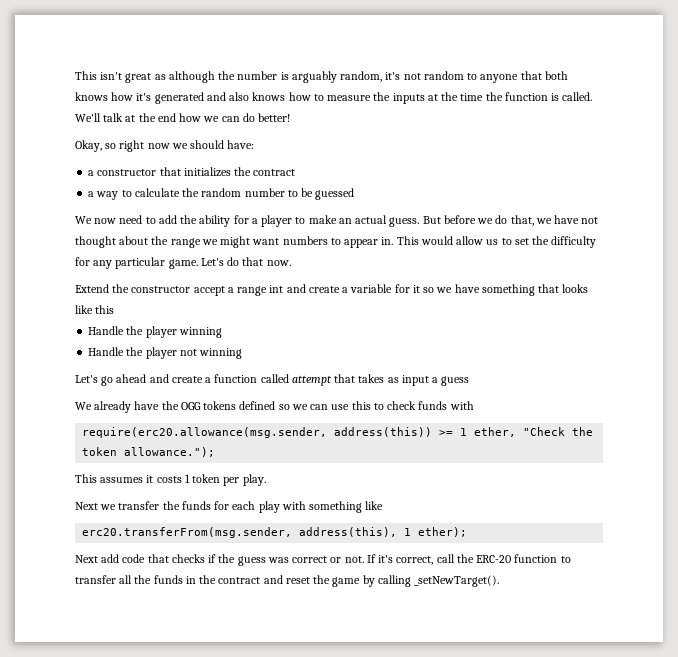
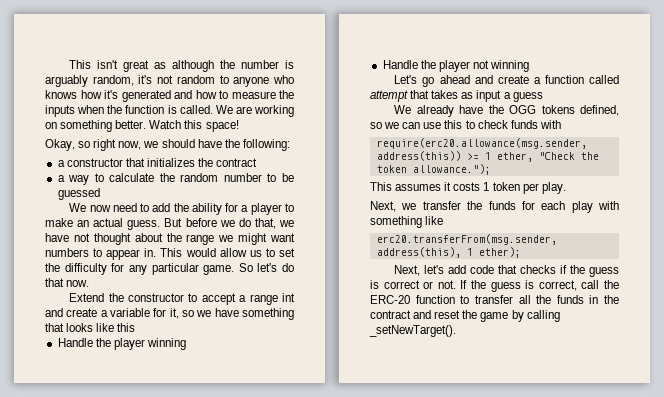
[520,71,568,80] that both -> [273,75,294,84] who
[229,92,286,101] also knows -> (192, 94) none
[427,92,484,101] at the time -> [77,105,105,114] when
[75,113,291,122] We'll talk at the end how we can do better! -> [215,105,294,117] [45,120,239,132] We are working on something better. Watch this space!
[147,143,170,149] now -> [118,141,142,150] now,
[227,140,255,149] have: -> [197,139,290,151] have the following:
[200,258,224,266] Let's -> [238,263,278,272] So let's
(191, 289) none -> [188,293,198,302] to
[412,285,420,293] it -> [169,308,179,319] it,
[239,401,276,410] defined -> [580,105,619,116] defined,
[75,502,98,510] Next -> [370,201,396,212] Next,
[75,555,98,563] Next -> [394,265,445,276] Next, let's
[267,557,289,563] was -> [370,280,379,289] is
[378,555,394,563] it's -> [471,280,535,292] the guess is

